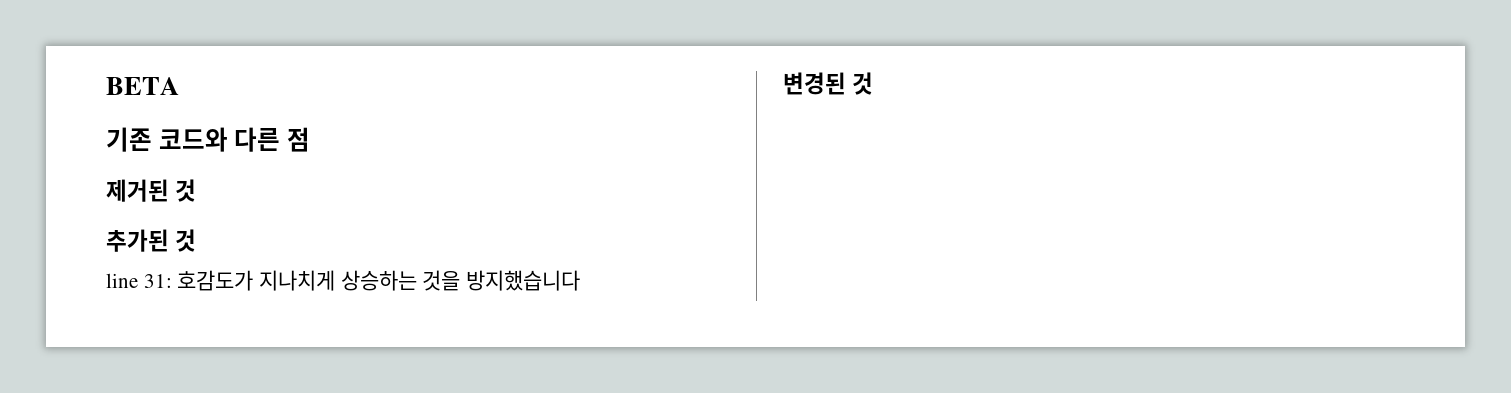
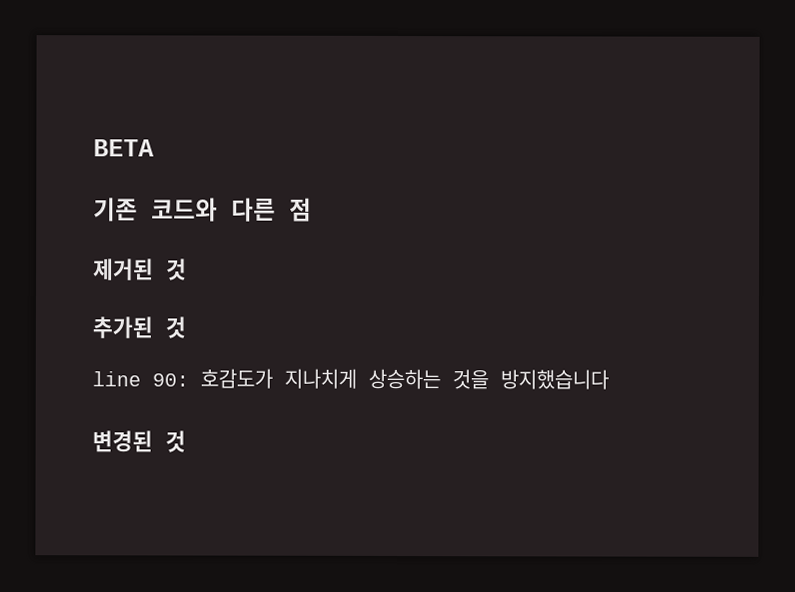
[143,274,172,288] 31: -> [152,373,189,387] 90:

